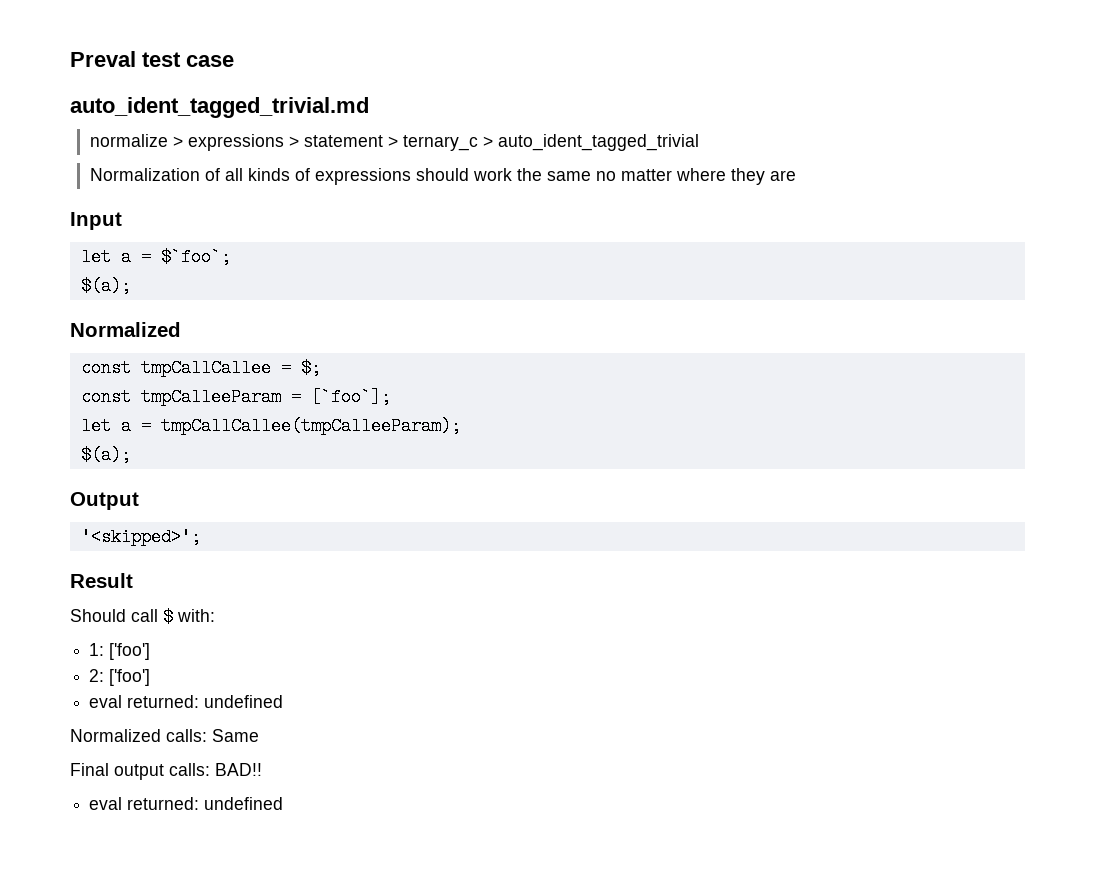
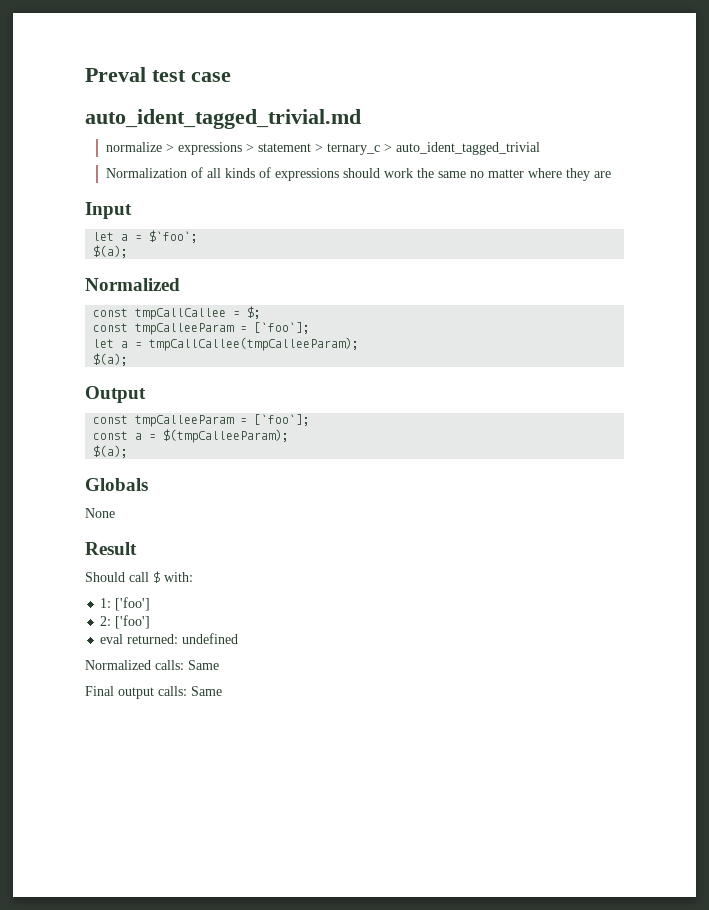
[80,528,201,546] '<skipped>'; -> [93,414,311,427] [93,429,290,443] [93,445,129,458] [85,478,148,491] [85,508,115,518] const tmpCalleeParam = [`foo`]; // const a = $(tmpCalleeParam); // $(a); // Globals // None
[215,763,262,776] [89,797,284,810] BAD!! // eval returned: undefined -> [191,686,222,696] Same

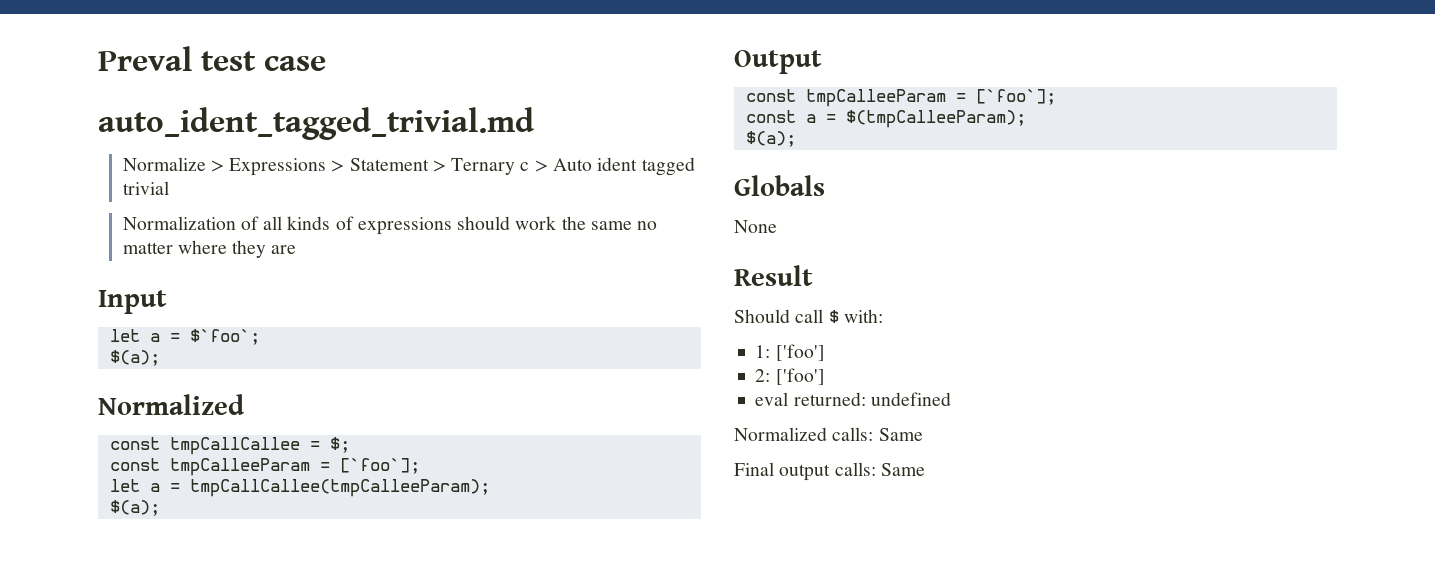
[106,142,541,155] normalize > expressions > statement > ternary_c > auto_ident_tagged_trivial -> [122,157,695,176] [122,181,169,195] Normalize > Expressions > Statement > Ternary c > Auto ident tagged trivial

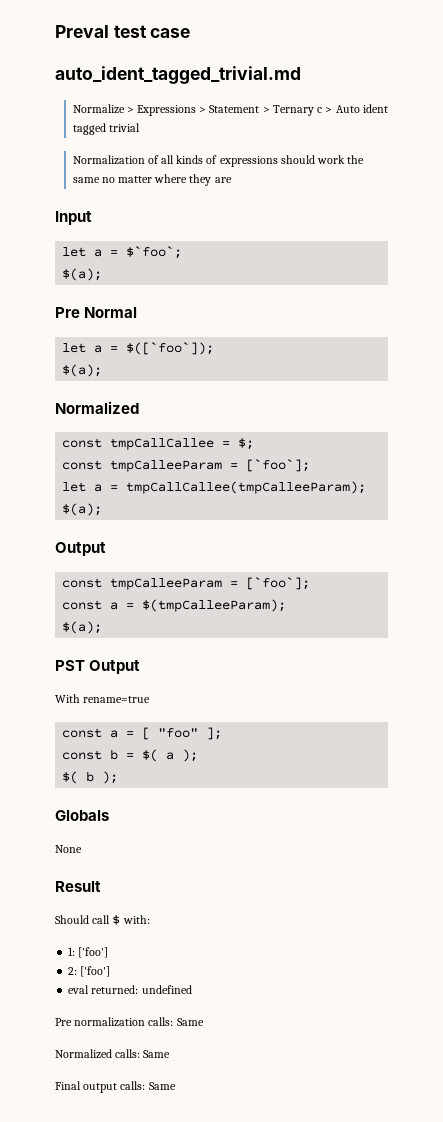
(160, 358) none -> [55,307,138,318] [62,342,215,355] [62,364,103,377] // Pre Normal // let a = $([`foo`]); // $(a);
(796, 139) none -> [55,660,141,674] [55,694,151,703] [62,727,223,740] [62,749,199,762] [62,771,119,784] // PST Output // With rename=true // const a = [ "foo" ]; // const b = $( a ); // $( b );
(951, 399) none -> [55,1017,204,1027] // Pre normalization calls: Same

